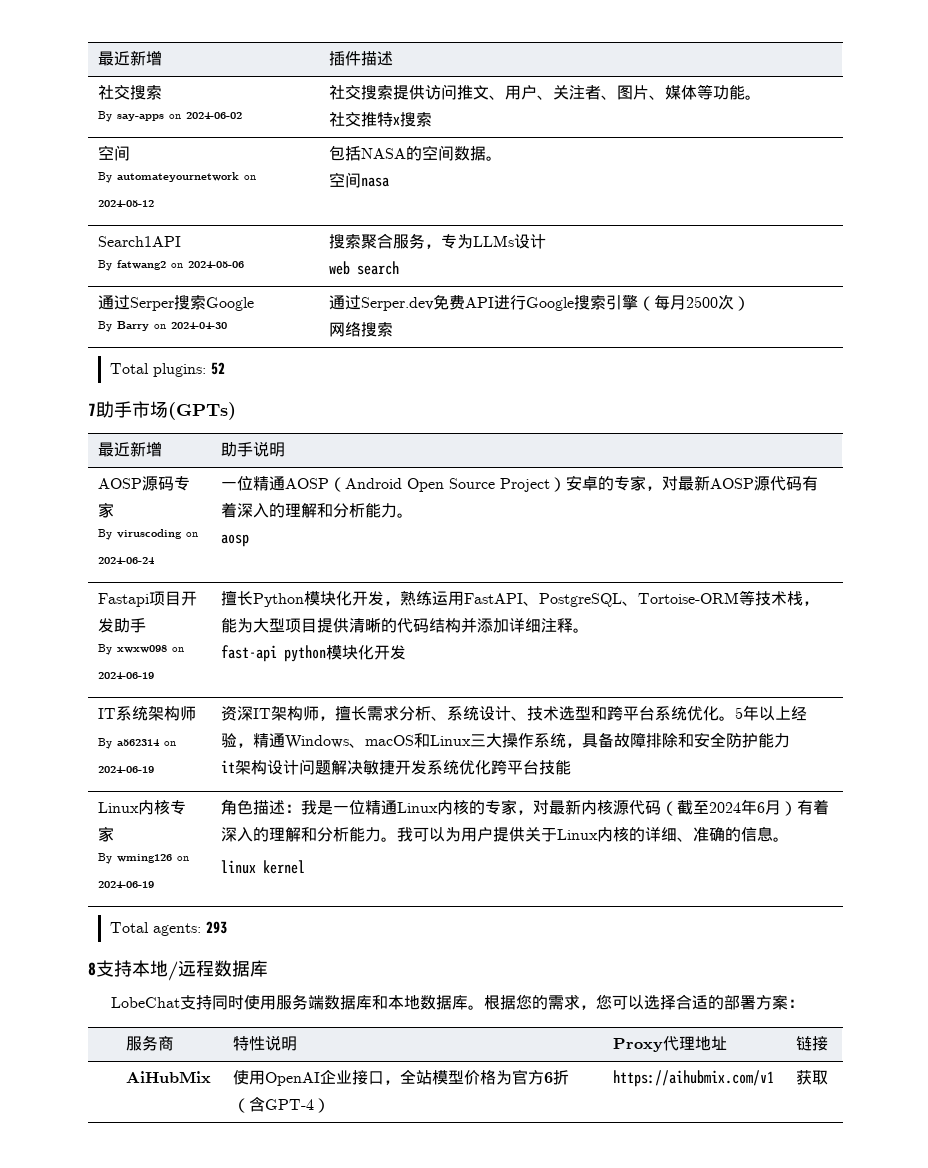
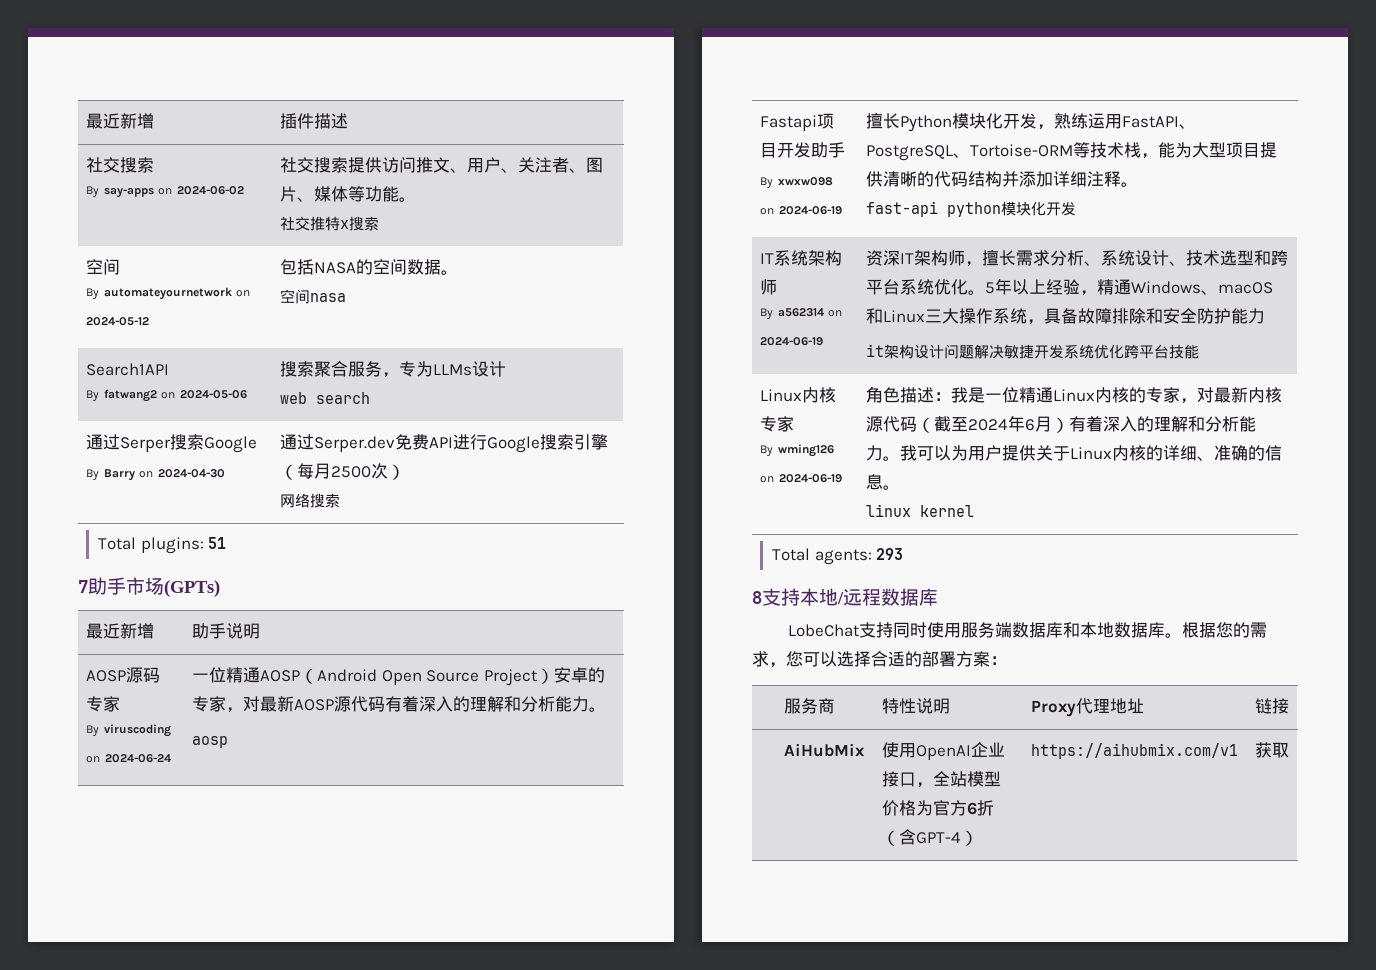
[210,362,225,375] 52 -> [208,537,227,549] 51

